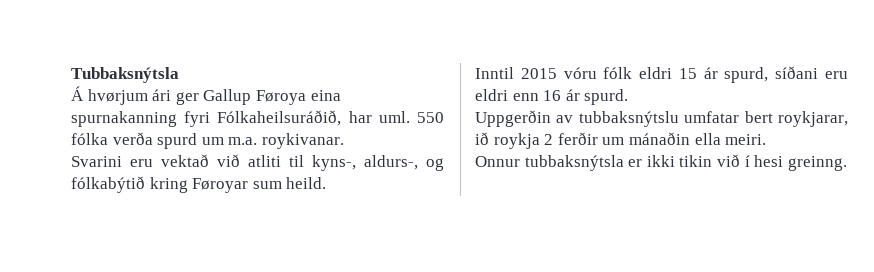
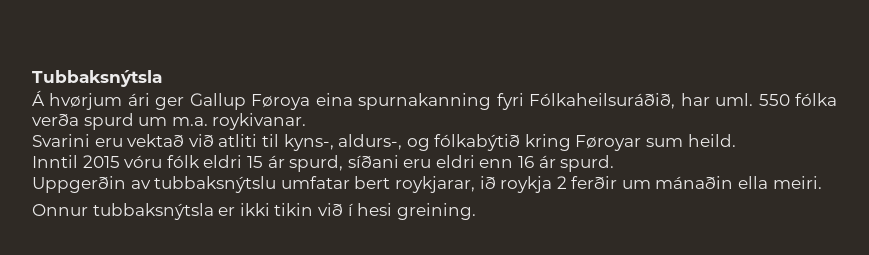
[787,156,847,171] greinng. -> [396,203,476,220] greining.

